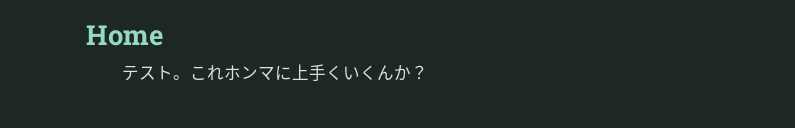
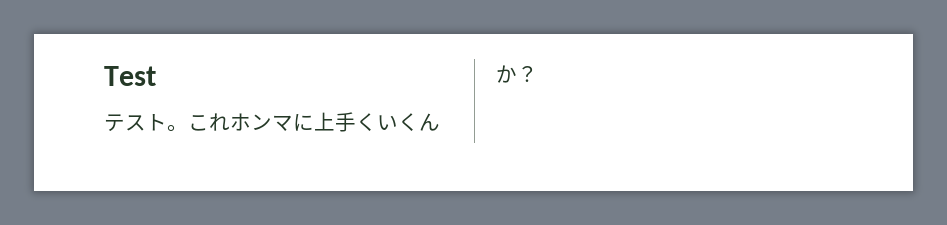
[86,25,164,46] Home -> [104,66,156,86] Test

